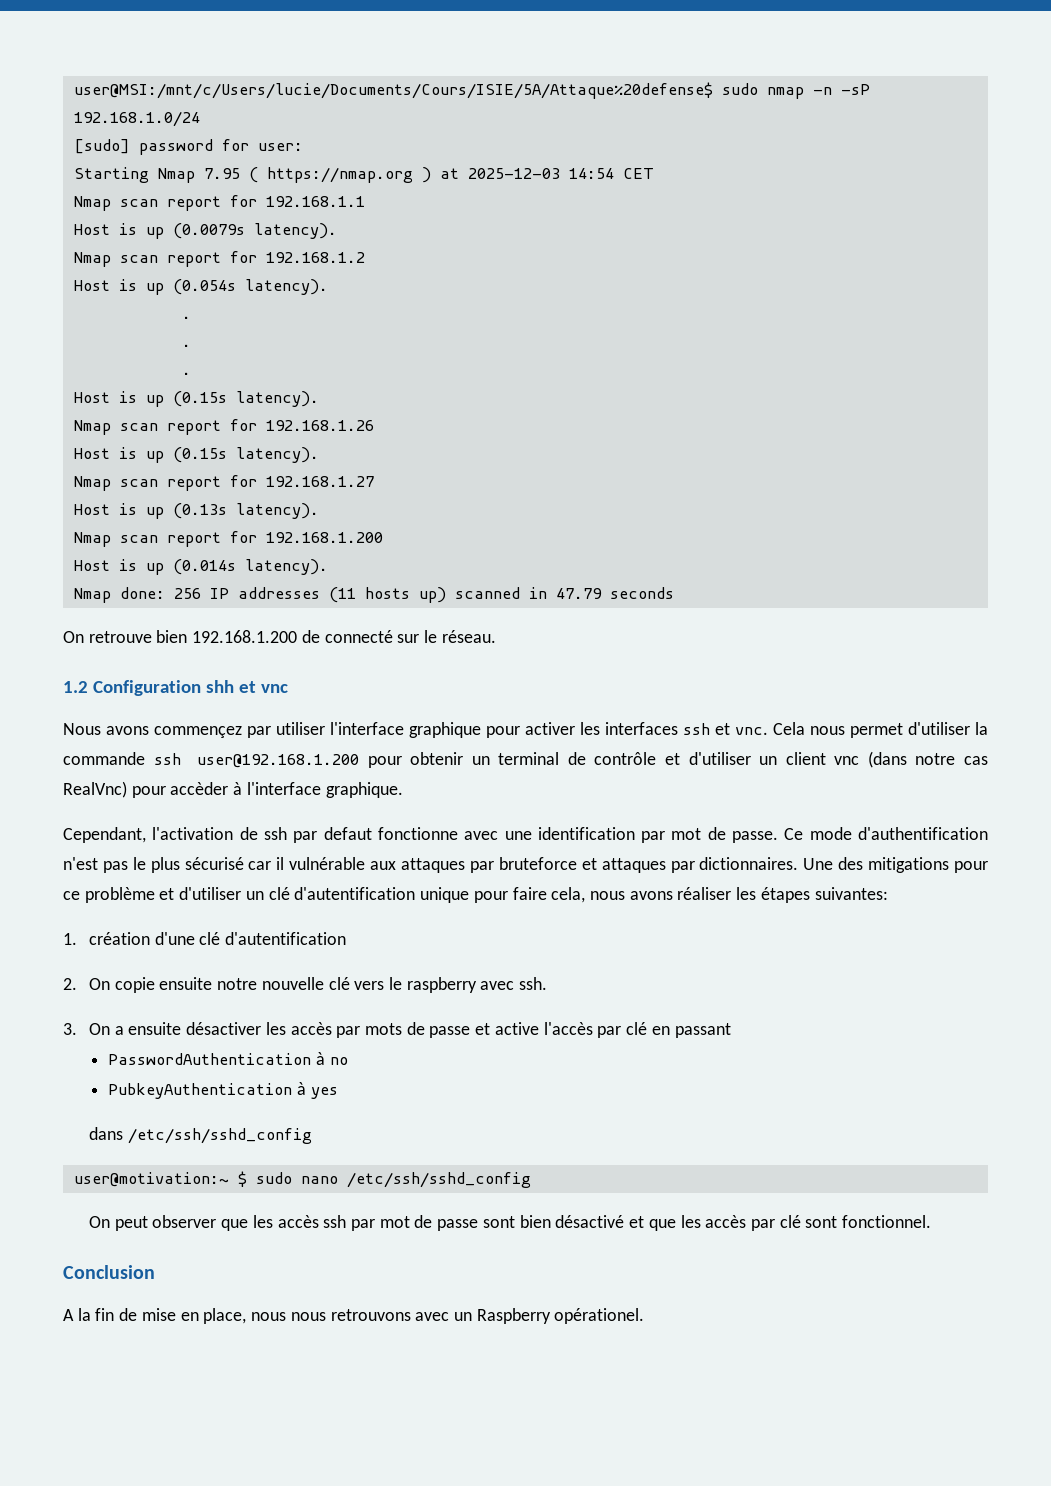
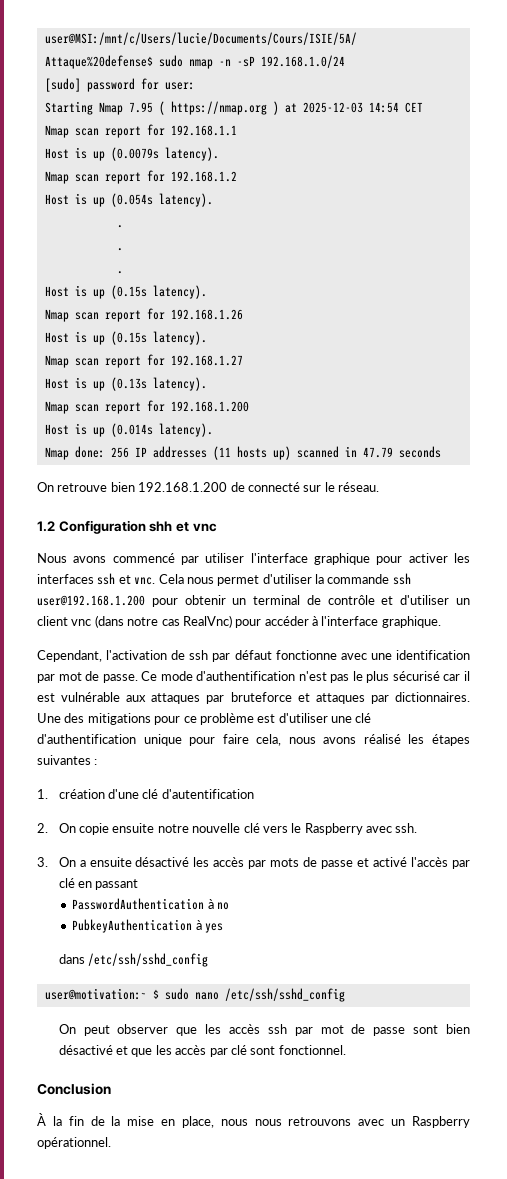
[154,726,242,738] commençez -> [112,553,175,563] commencé
[170,782,229,795] accèder -> [264,616,309,626] accéder
[323,827,372,840] defaut -> [234,650,272,660] défaut
(285, 863) none -> [37,693,55,702] est
[159,887,416,900] et d'utiliser un clé d'autentification -> [257,713,372,723] [37,734,136,744] est d'utiliser une clé d'authentification
[677,887,732,900] réaliser -> [363,734,401,744] réalisé
[814,887,888,900] suivantes: -> [37,755,98,765] suivantes :
[406,977,477,993] raspberry -> [304,823,363,835] Raspberry
[186,1022,262,1035] désactiver -> [135,857,190,867] désactivé
[494,1022,539,1035] active -> [373,857,408,867] activé
[63,1309,74,1321] A -> [37,1113,46,1126] À
(138, 1314) none -> [111,1116,121,1126] la
[554,1308,645,1324] opérationel. -> [37,1137,111,1149] opérationnel.

